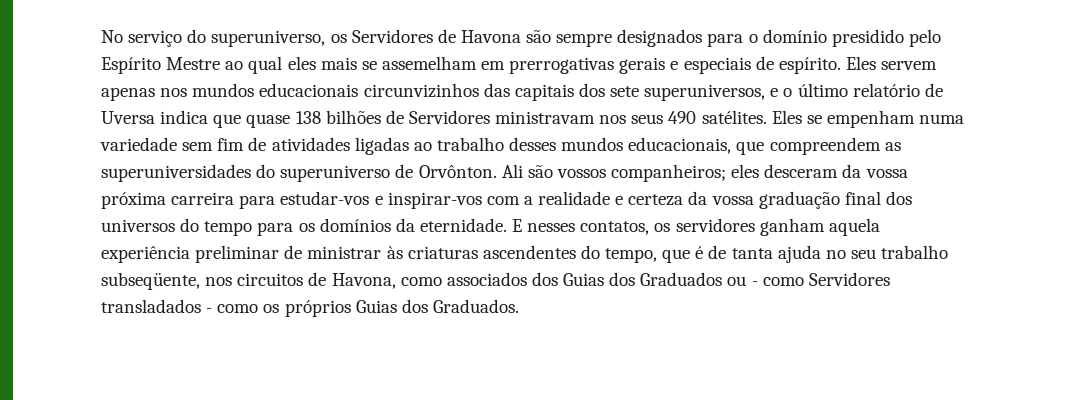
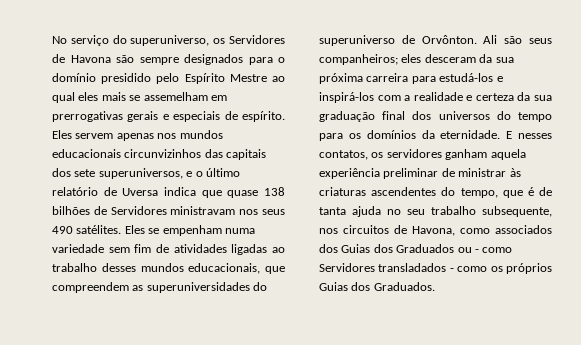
[556,169,606,178] vossos -> [529,38,552,44] seus
[865,169,908,178] vossa -> [495,57,514,63] sua
[280,191,482,209] estudar-vos e inspirar-vos -> [439,73,503,82] [319,92,374,103] estudá-los e inspirá-los
[711,196,754,205] vossa -> [534,95,552,101] sua
[101,272,200,290] subseqüente, -> [482,206,552,217] subsequente,

